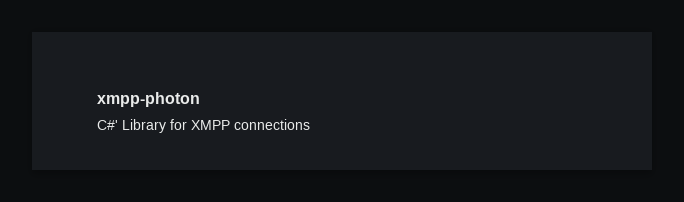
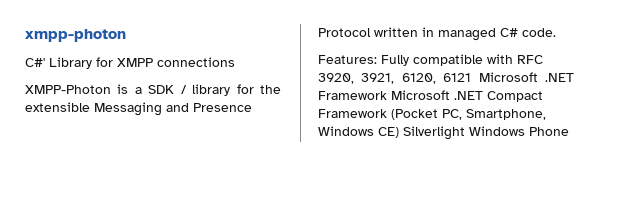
(310, 124) none -> [25,84,281,96] [25,102,252,116] [318,27,556,41] [318,54,543,66] [318,72,574,84] [318,90,543,102] [318,109,546,120] [318,126,569,140] // XMPP-Photon is a SDK / library for the extensible Messaging and Presence Protocol written in managed C# code. // Features: Fully compatible with RFC 3920, 3921, 6120, 6121 Microsoft .NET Framework Microsoft .NET Compact Framework (Pocket PC, Smartphone, Windows CE) Silverlight Windows Phone

